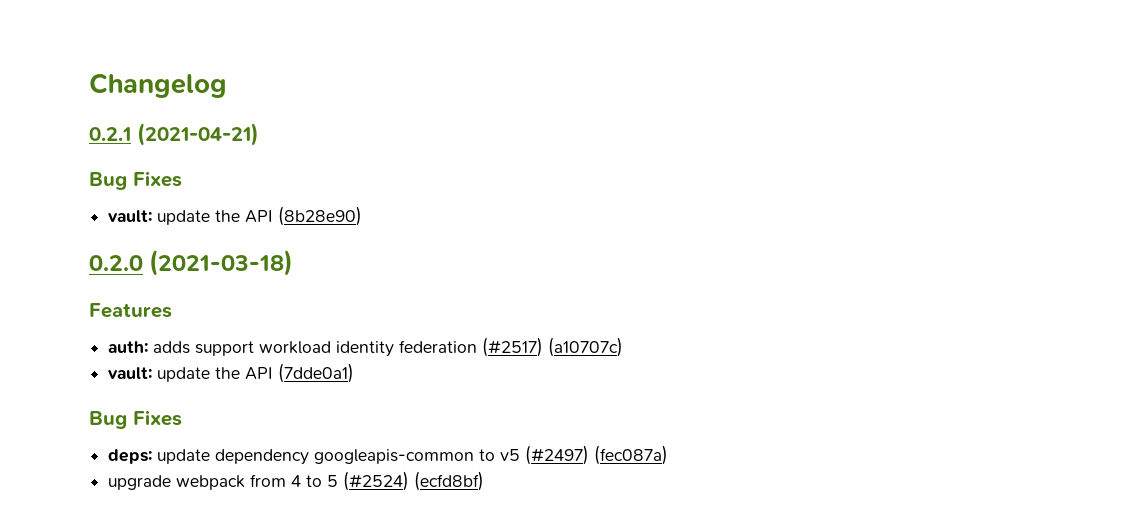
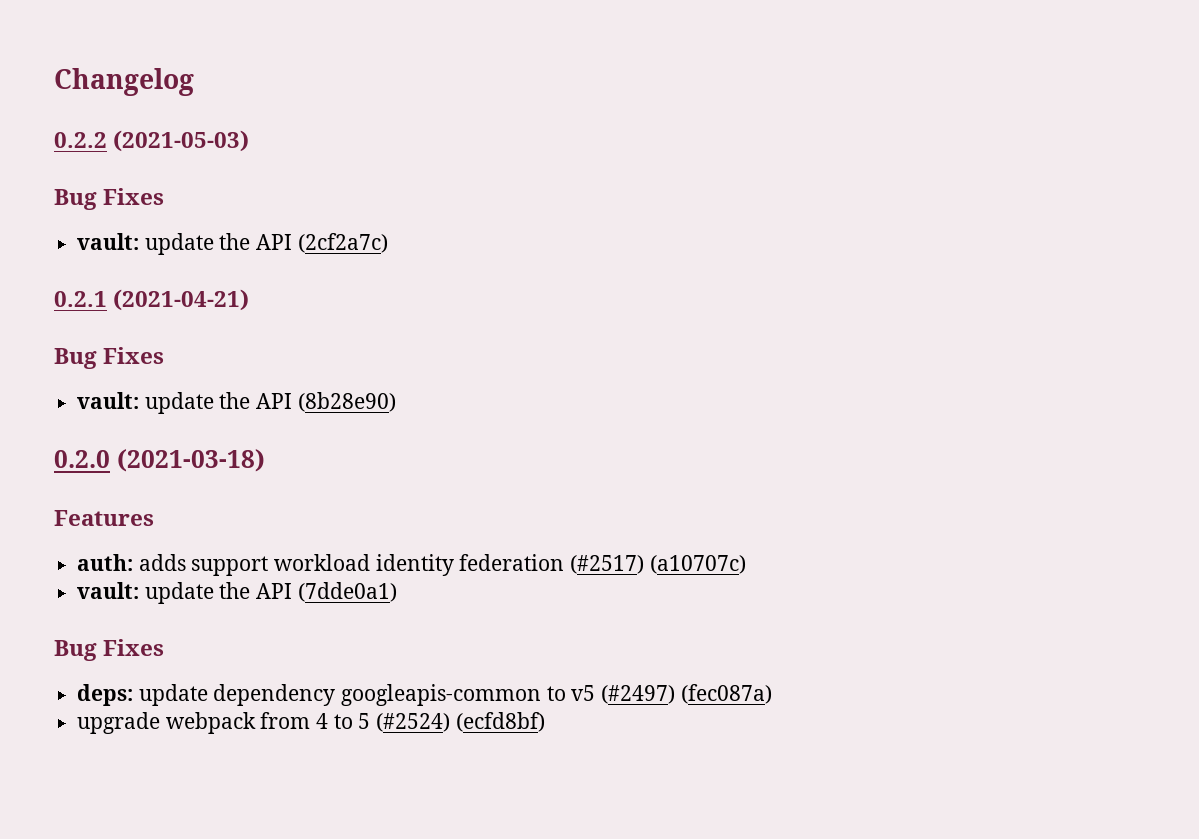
(227, 85) none -> [54,130,250,152] [54,188,165,210] [77,233,388,255] // 0.2.2 (2021-05-03) // Bug Fixes // vault: update the API (2cf2a7c)

